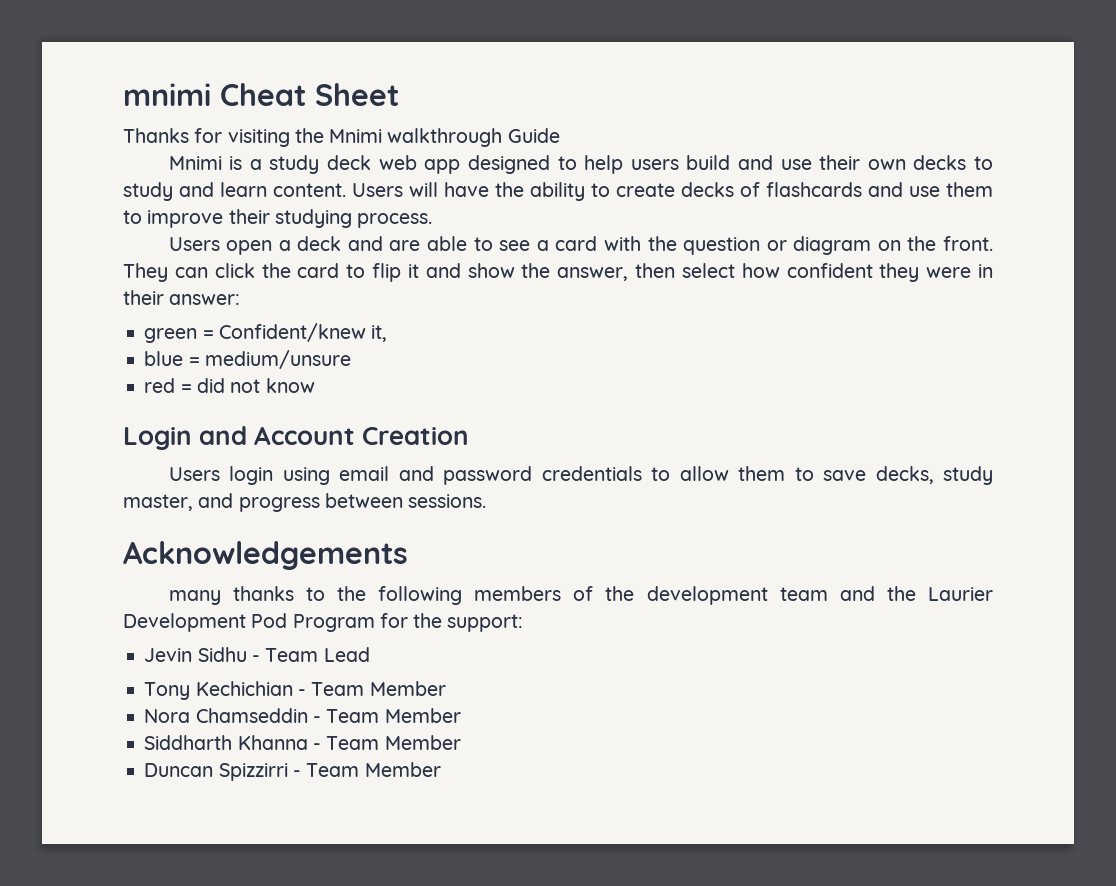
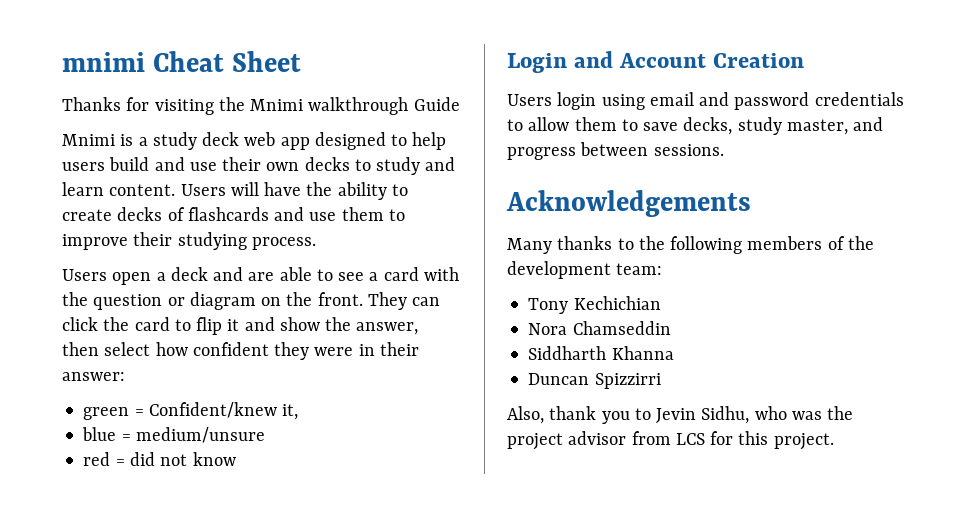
[168,590,221,605] many -> [507,238,552,254] Many
[779,586,994,601] [123,613,524,632] [144,647,370,662] team and the Laurier Development Pod Program for the support: // Jevin Sidhu - Team Lead -> [616,263,663,275] team:
[297,681,446,696] - Team Member -> (661, 303) none
[312,708,461,723] - Team Member -> (671, 328) none
[312,735,461,750] - Team Member -> (674, 353) none
[292,762,441,777] - Team Member -> [507,406,854,424] [507,431,834,450] // Also, thank you to Jevin Sidhu, who was the project advisor from LCS for this project.

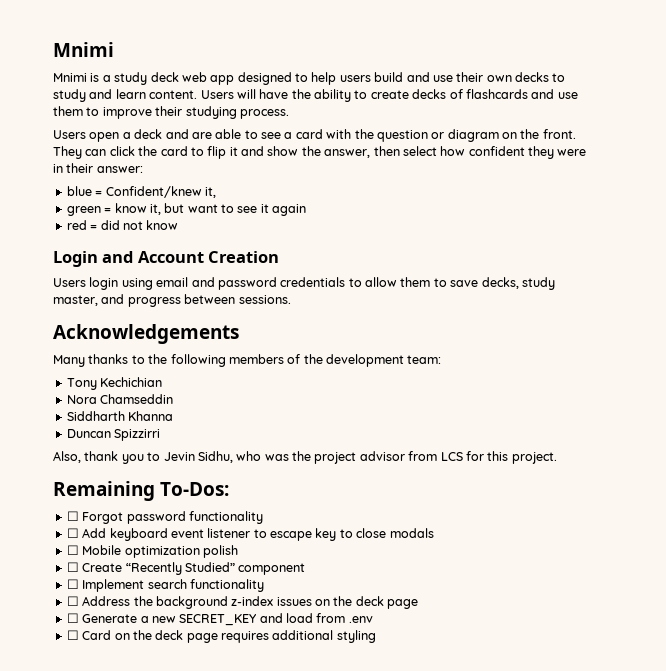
[62,51,302,72] [62,97,460,115] mnimi Cheat Sheet // Thanks for visiting the Mnimi walkthrough Guide -> [53,42,114,57] Mnimi
[83,407,130,420] green -> [66,186,92,196] blue
[82,427,265,443] blue = medium/unsure -> [66,203,307,216] green = know it, but want to see it again
(834, 441) none -> [53,481,230,501] [66,511,263,524] [66,528,434,541] [66,545,238,558] [66,562,306,575] [66,579,264,592] [66,596,419,609] [66,613,373,626] [66,630,376,643] // Remaining To-Dos: // ☐ Forgot password functionality // ☐ Add keyboard event listener to escape key to close modals // ☐ Mobile optimization polish // ☐ Create “Recently Studied” component // ☐ Implement search functionality // ☐ Address the background z-index issues on the deck page // ☐ Generate a new SECRET_KEY and load from .env // ☐ Card on the deck page requires additional styling

